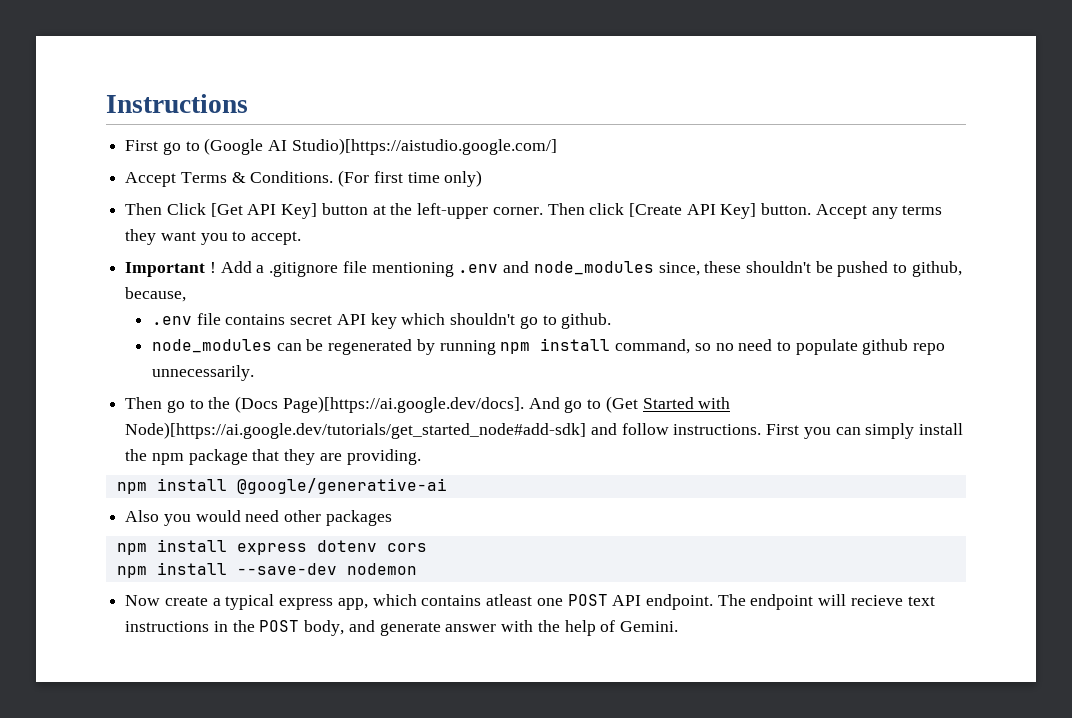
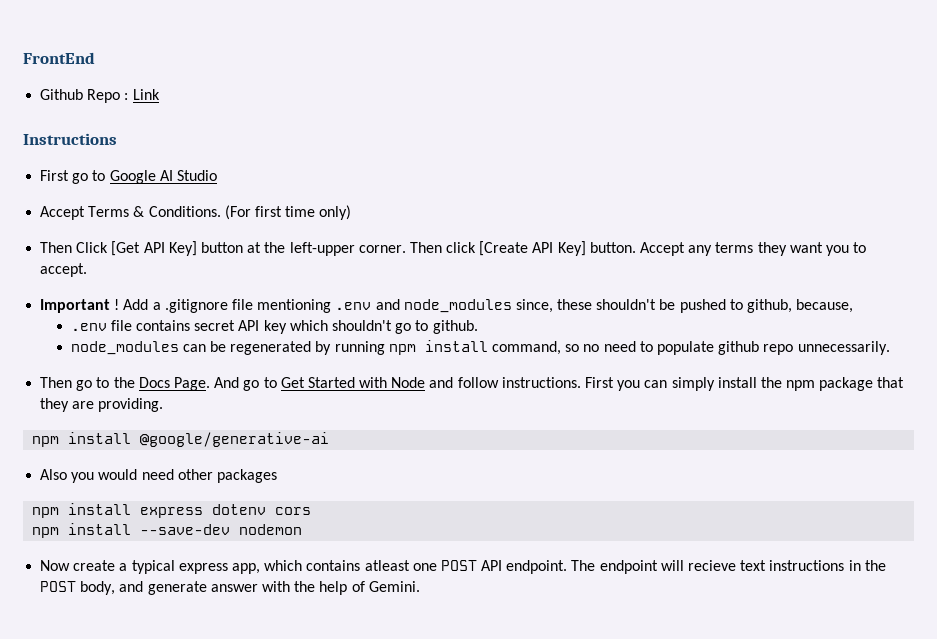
(106, 103) none -> [23,52,95,64] [40,89,160,103] FrontEnd // Github Repo : Link //
[204,138,557,155] (Google AI Studio)[https://aistudio.google.com/] -> [109,170,217,184] Google AI Studio
[235,396,524,413] (Docs Page)[https://ai.google.dev/docs]. -> [138,377,210,391] Docs Page.
[605,396,638,413] (Get -> [280,377,305,388] Get
[125,422,587,439] Node)[https://ai.google.dev/tutorials/get_started_node#add-sdk] -> [391,377,426,388] Node

